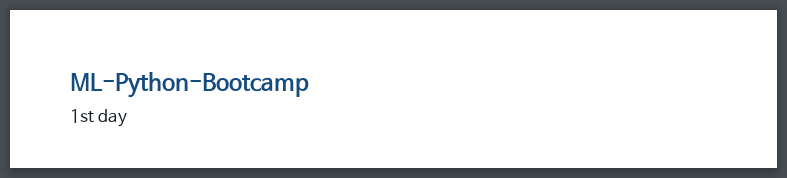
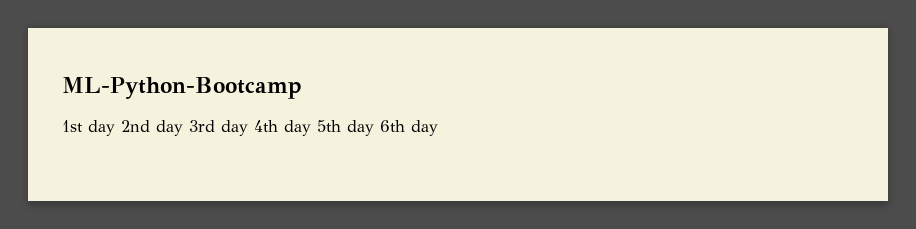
(128, 118) none -> [121,120,438,136] 2nd day 3rd day 4th day 5th day 6th day

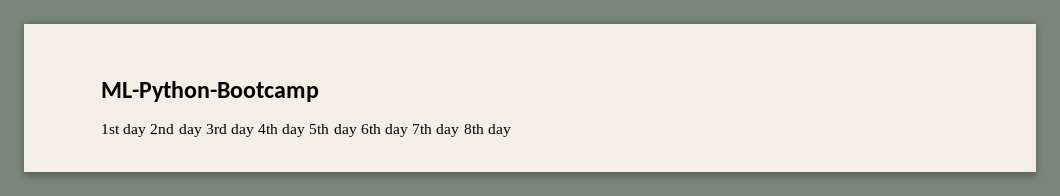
(438, 128) none -> [412,124,511,137] 7th day 8th day

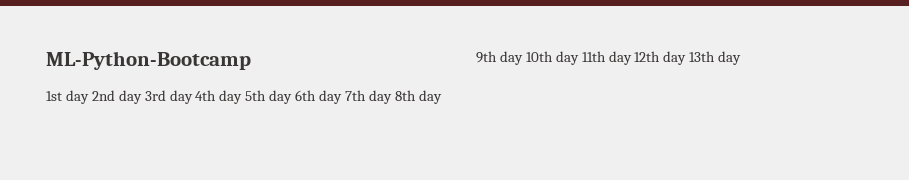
(511, 130) none -> [476,51,742,65] 9th day 10th day 11th day 12th day 13th day

